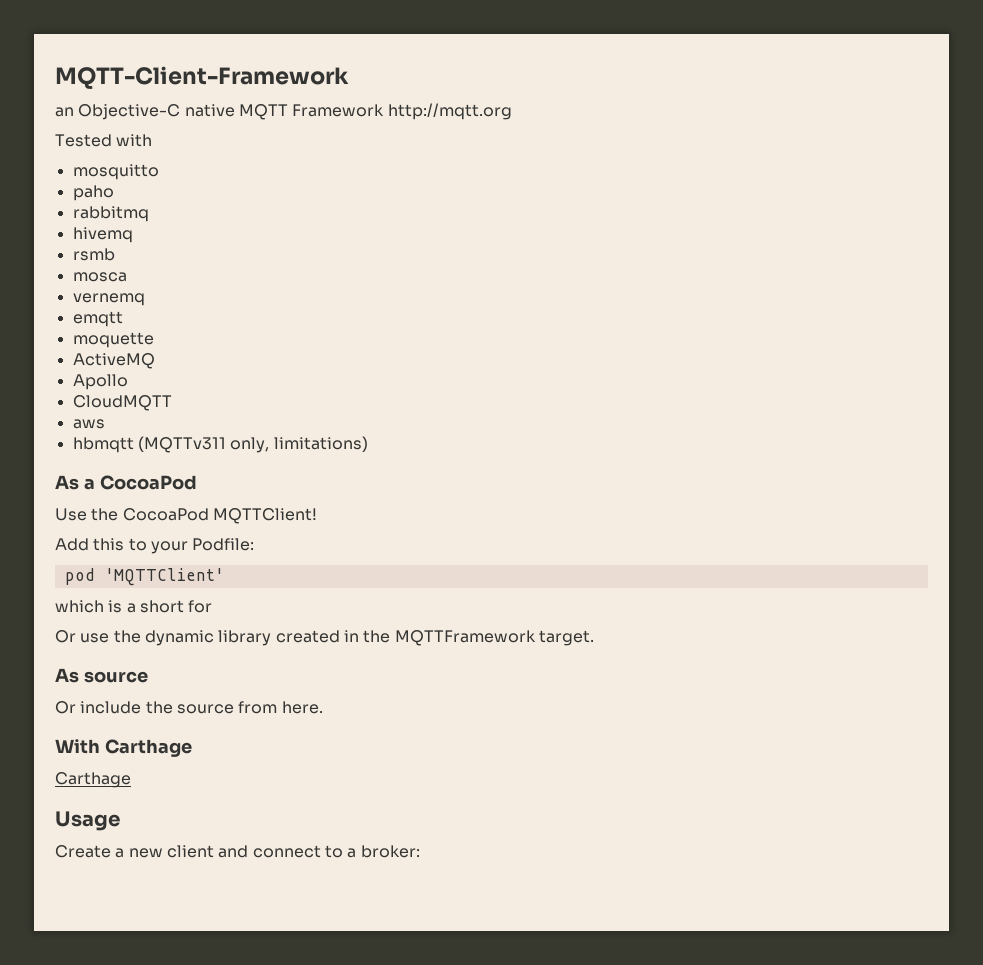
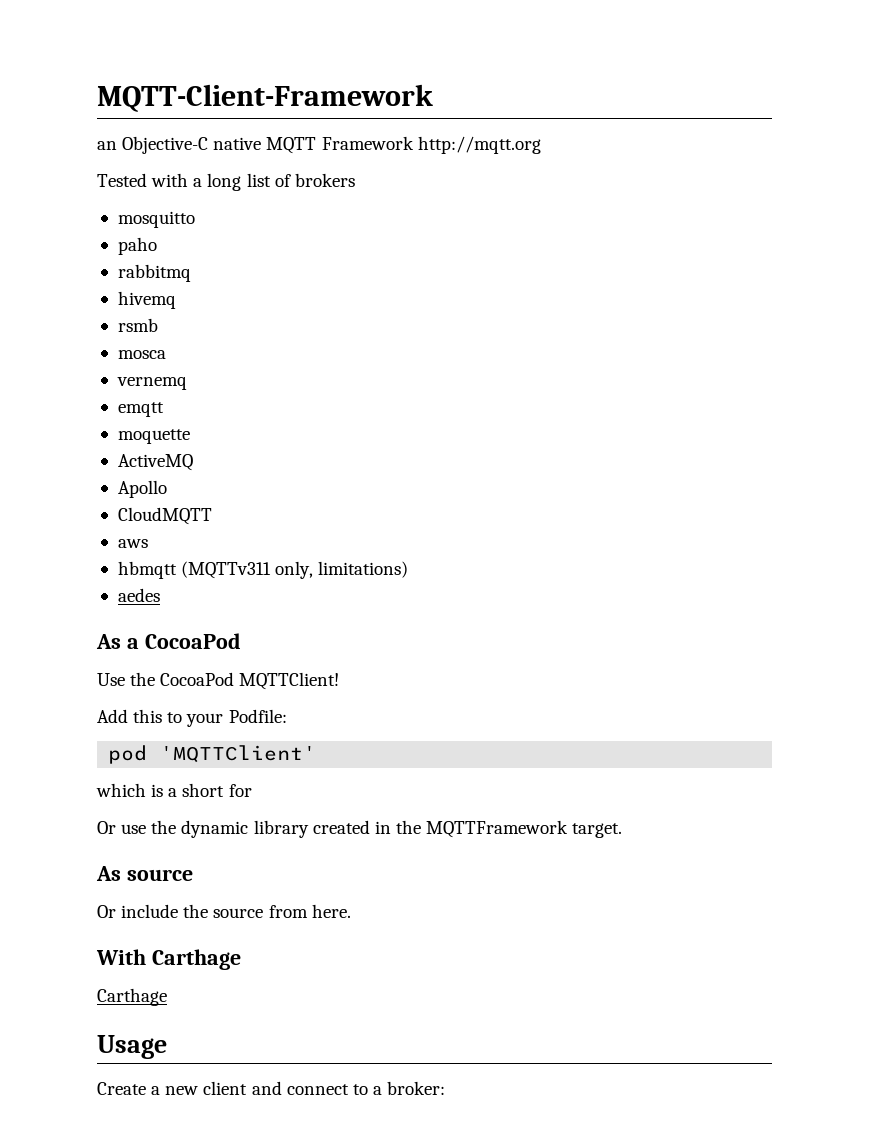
(153, 140) none -> [193,173,355,191] a long list of brokers
(368, 444) none -> [117,588,160,602] // aedes

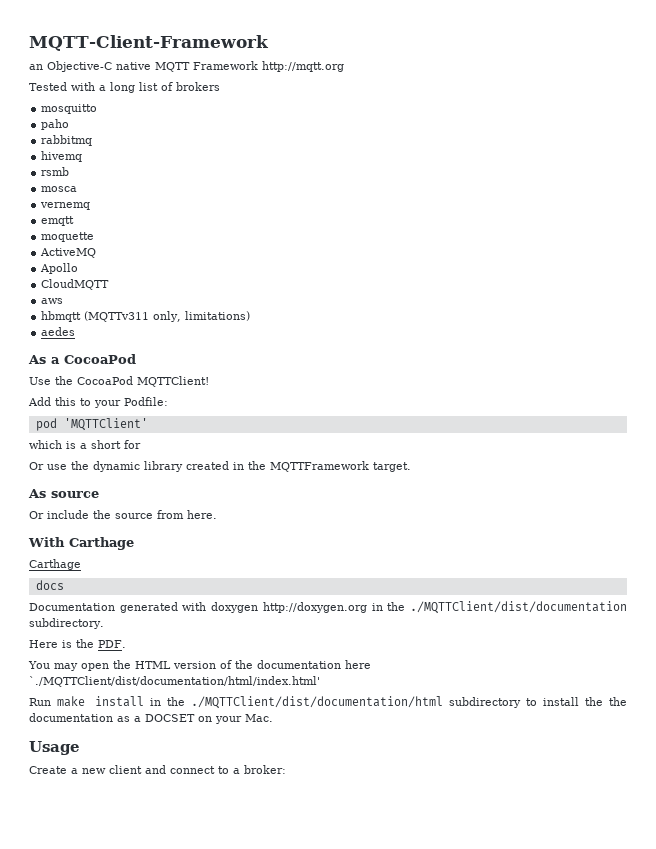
(167, 997) none -> [35,580,64,590] [29,601,627,614] [29,618,104,629] [29,639,126,648] [28,660,371,671] [29,676,320,687] [29,696,627,709] [29,713,273,724] // docs // Documentation generated with doxygen http://doxygen.org in the ./MQTTClient/dist/documentation subdirectory. // Here is the PDF. // You may open the HTML version of the documentation here `./MQTTClient/dist/documentation/html/index.html' // Run make install in the ./MQTTClient/dist/documentation/html subdirectory to install the the documentation as a DOCSET on your Mac.

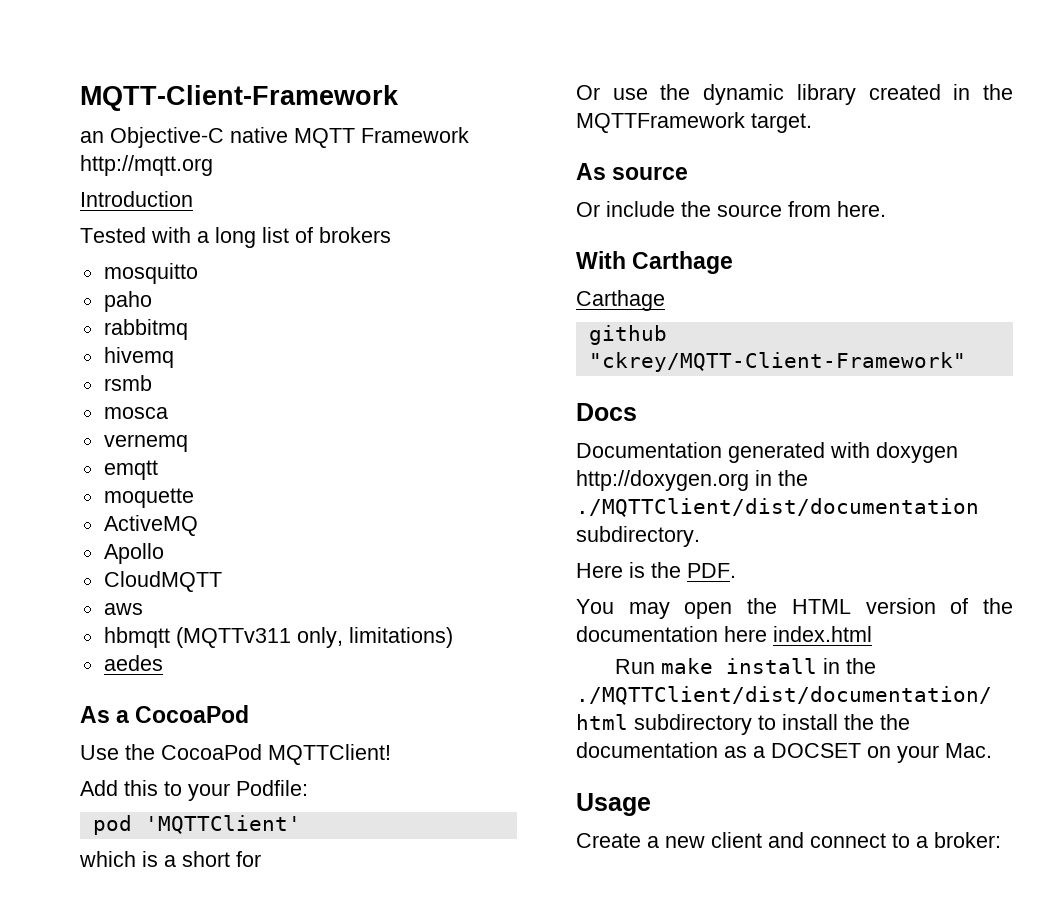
(344, 66) none -> [80,191,193,207] // Introduction
[35,580,64,590] docs -> [588,325,667,345] [588,352,966,372] [576,403,637,421] github "ckrey/MQTT-Client-Framework" // Docs
[29,676,320,687] `./MQTTClient/dist/documentation/html/index.html' -> [773,626,872,642] index.html

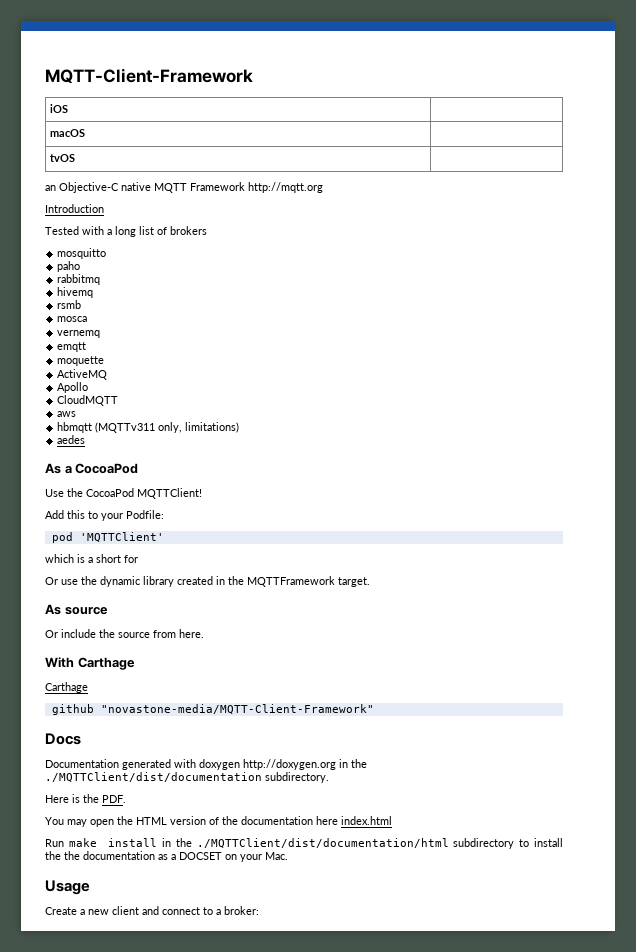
(399, 98) none -> [50,104,69,113] [50,129,86,137] [50,154,76,162] // iOS | // macOS | // tvOS |
[588,352,966,372] "ckrey/MQTT-Client-Framework" -> [100,704,374,714] "novastone-media/MQTT-Client-Framework"

